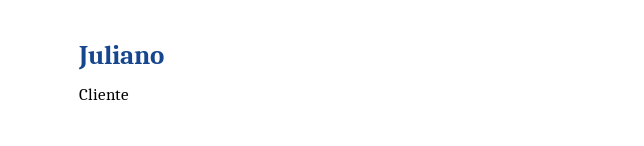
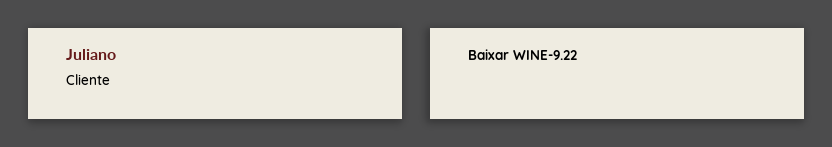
(129, 94) none -> [468,49,577,60] // Baixar WINE-9.22

